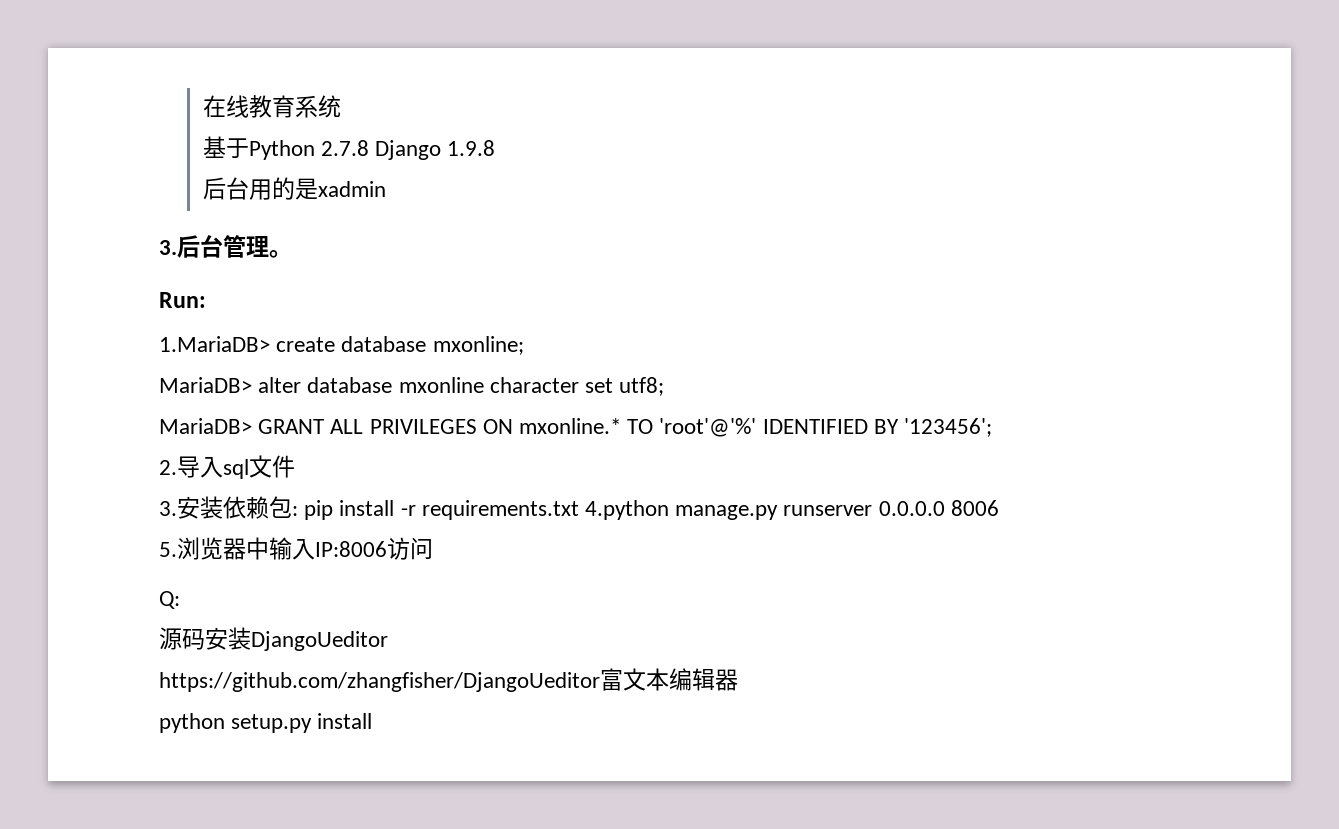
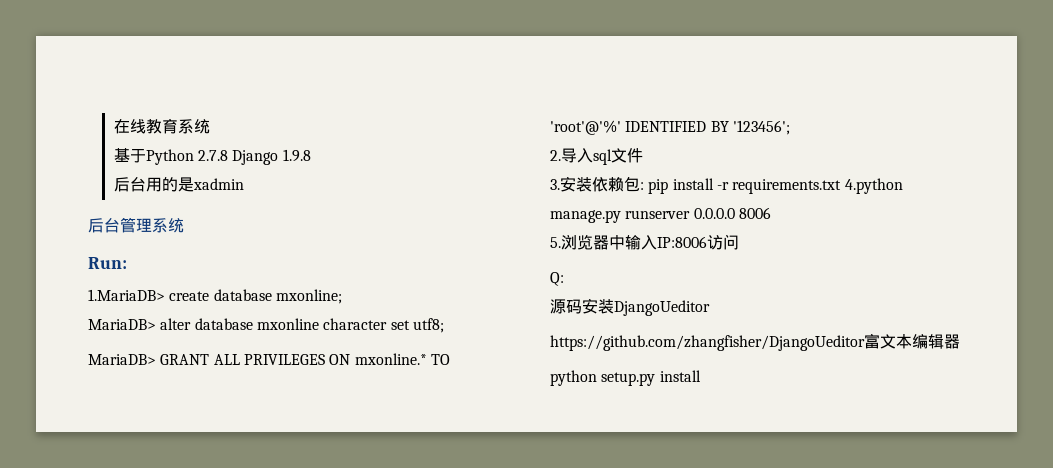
[159,240,177,255] 3. -> (244, 184) none
[269,250,292,258] 。 -> [152,218,184,233] 系统

